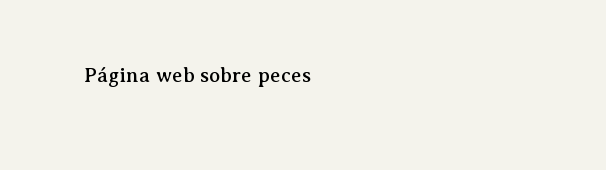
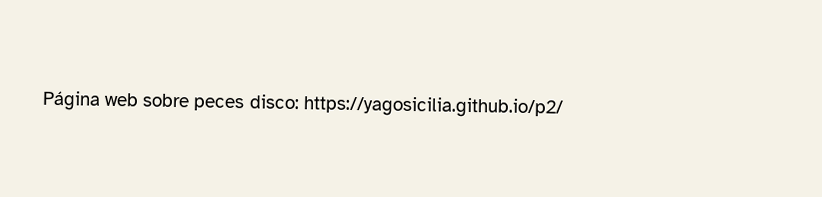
(311, 79) none -> [248,94,564,119] disco: https://yagosicilia.github.io/p2/

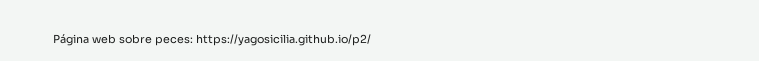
[193,94,300,112] peces disco: -> [155,36,193,46] peces:

